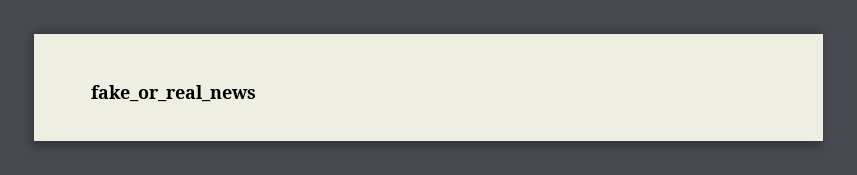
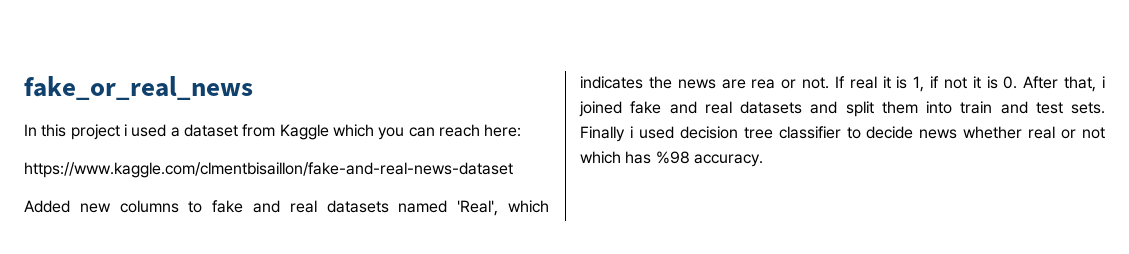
(256, 93) none -> [24,124,522,140] [24,162,513,178] [24,200,549,216] [580,76,1106,92] [579,101,1105,117] [580,126,1105,142] [580,151,763,167] // In this project i used a dataset from Kaggle which you can reach here: // https://www.kaggle.com/clmentbisaillon/fake-and-real-news-dataset // Added new columns to fake and real datasets named 'Real', which indicates the news are rea or not. If real it is 1, if not it is 0. After that, i joined fake and real datasets and split them into train and test sets. Finally i used decision tree classifier to decide news whether real or not which has %98 accuracy.

